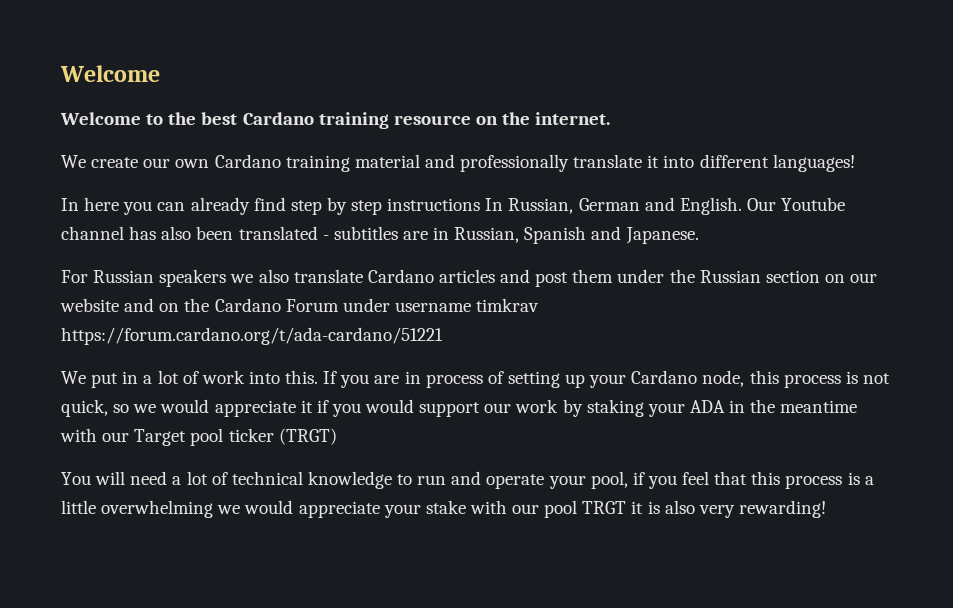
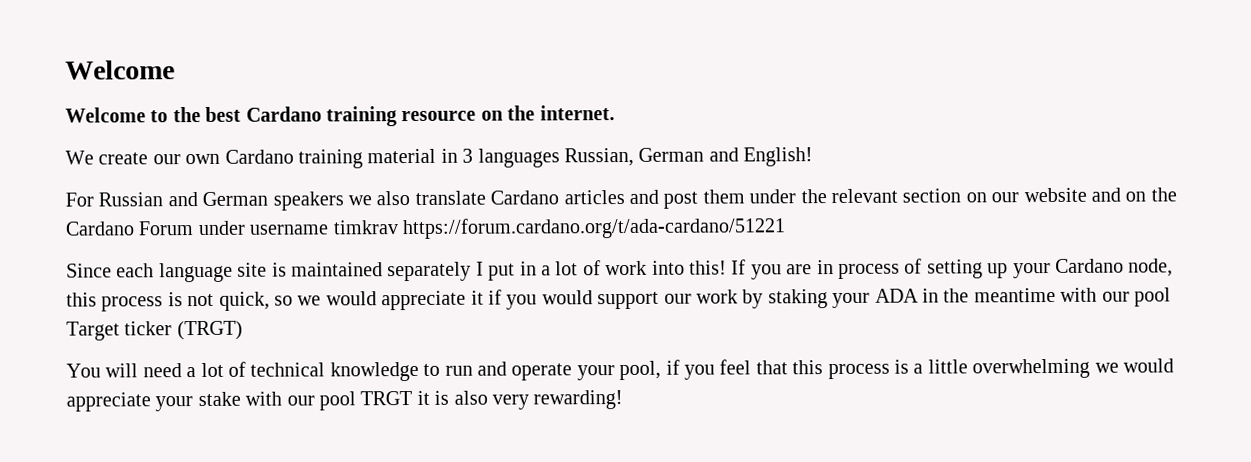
[424,154,855,172] [61,197,846,215] [61,226,699,244] and professionally translate it into different languages! // In here you can already find step by step instructions In Russian, German and English. Our Youtube channel has also been translated - subtitles are in Russian, Spanish and Japanese. -> [440,147,814,168] in 3 languages Russian, German and English!
(155, 276) none -> [167,191,269,207] and German
[699,270,761,283] Russian -> [830,188,898,204] relevant
[61,371,86,384] We -> [66,261,484,283] Since each language site is maintained separately I
[285,370,319,384] this. -> [688,260,727,275] this!
[134,428,224,446] Target pool -> [1134,287,1171,307] [66,321,120,341] pool Target

